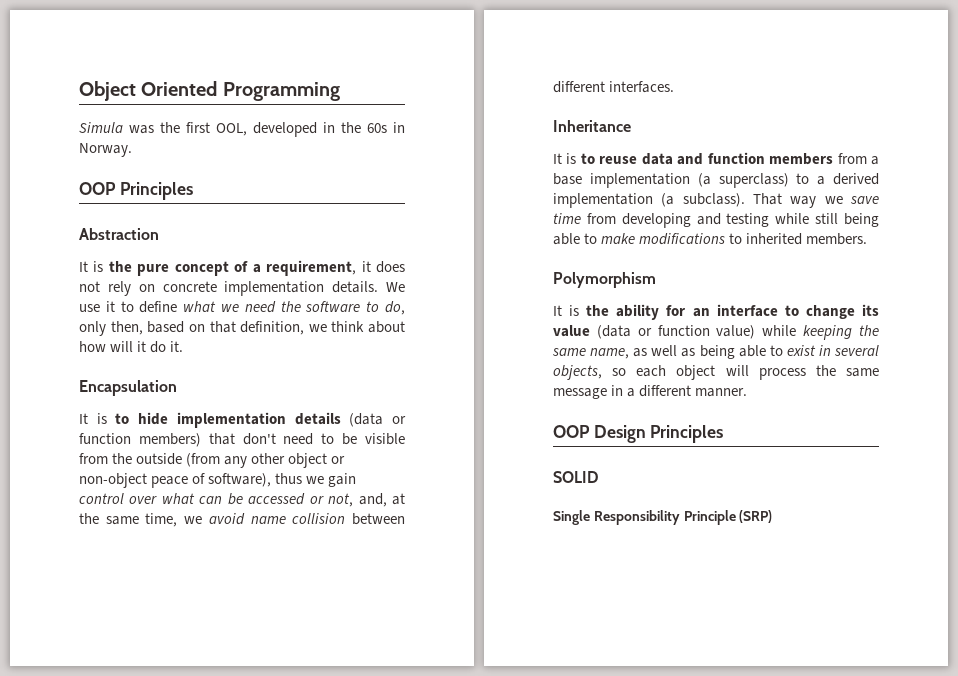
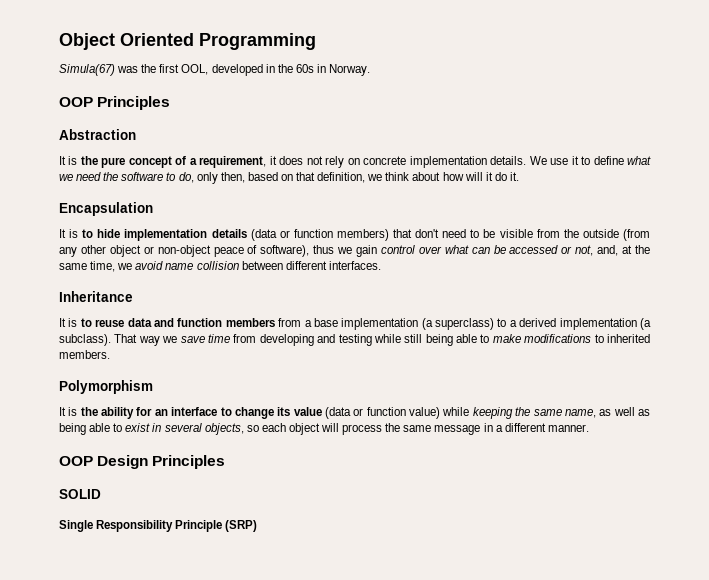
[79,122,123,133] Simula -> [59,64,115,76] Simula(67)

